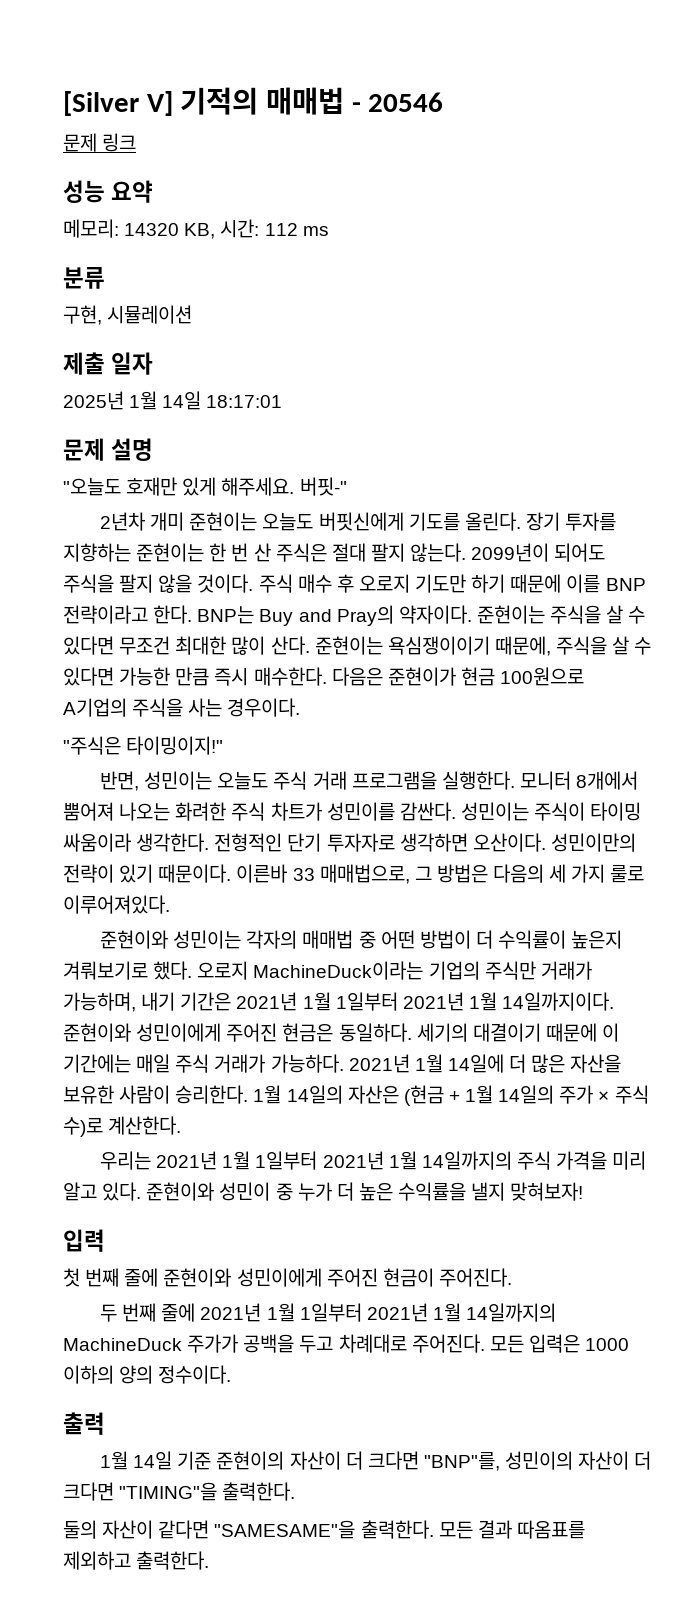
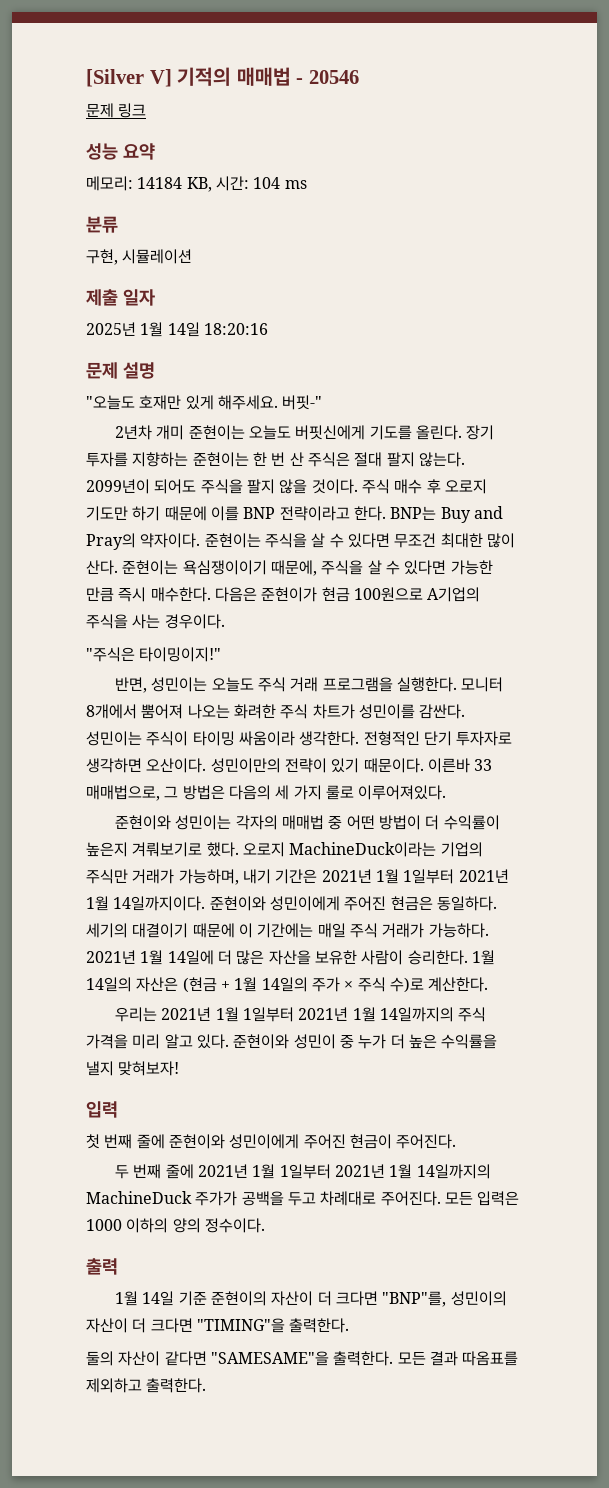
[124,223,180,236] 14320 -> [137,177,183,189] 14184
[264,223,298,236] 112 -> [253,177,281,189] 104
[206,395,283,408] 18:17:01 -> [203,323,268,335] 18:20:16

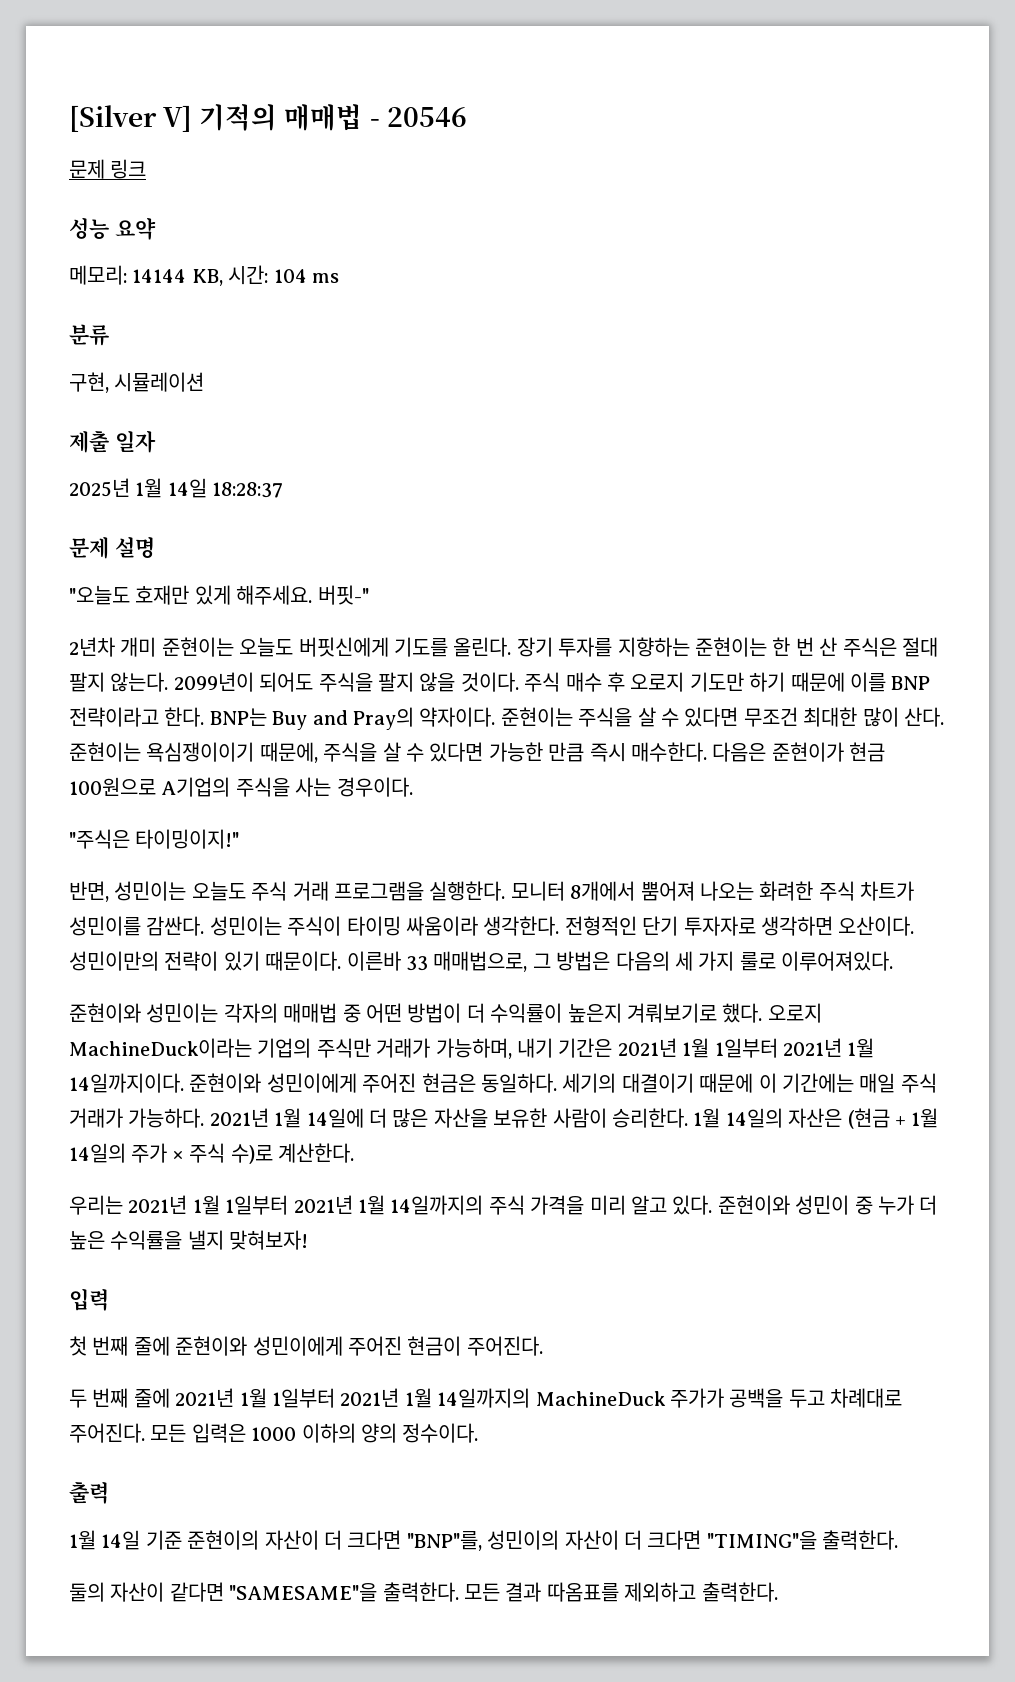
[137,177,183,189] 14184 -> [132,269,187,283] 14144
[203,323,268,335] 18:20:16 -> [212,482,284,498] 18:28:37

